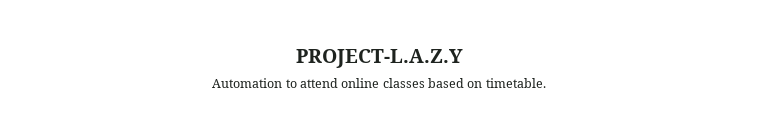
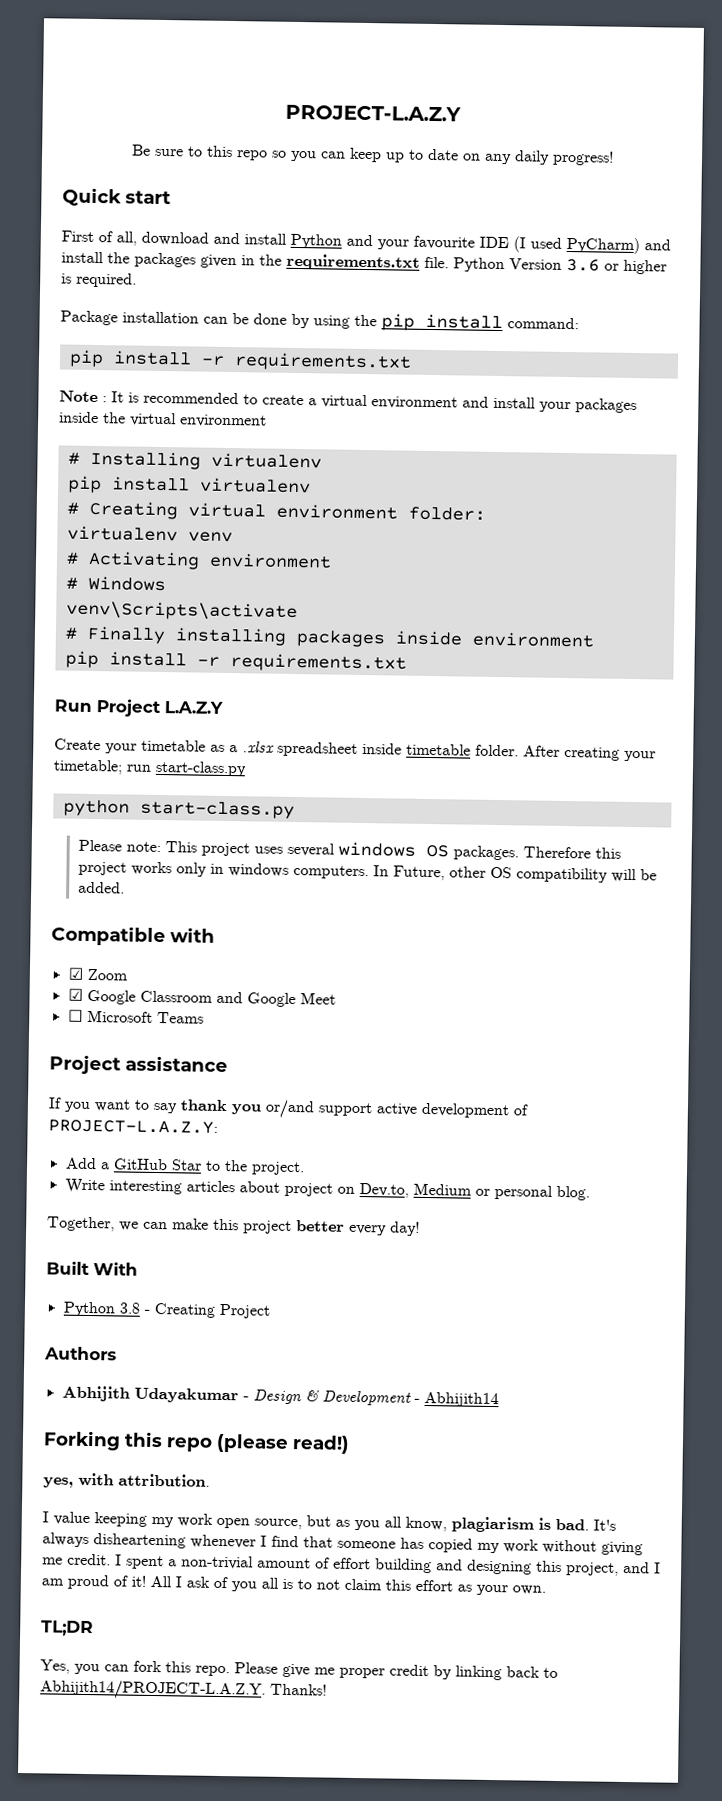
[212,78,546,88] Automation to attend online classes based on timetable. -> [131,144,614,166] [62,187,171,207] [61,230,671,255] [61,251,667,275] [61,272,137,288] [60,310,579,331] [68,349,412,372] [59,390,637,414] [59,411,267,428] [67,450,322,470] [67,475,311,494] [66,500,486,521] [66,525,233,543] [65,550,332,570] [65,575,166,592] [65,600,298,622] [64,625,594,648] [64,650,407,673] [54,699,223,718] [54,738,656,762] [53,759,247,777] [62,799,295,820] [77,839,621,861] [77,861,657,883] [77,881,125,894] [51,925,215,947] [67,967,128,981] [67,988,336,1008] [67,1009,204,1024] [49,1054,228,1075] [48,1097,528,1119] [48,1119,218,1134] [64,1157,305,1176] [64,1178,590,1201] [47,1216,420,1236] [46,1261,138,1276] [62,1301,270,1319] [44,1346,117,1361] [61,1385,499,1408] [43,1430,350,1454] [43,1472,210,1488] [42,1511,616,1533] [42,1532,643,1556] [42,1553,661,1576] [41,1574,546,1596] [41,1620,94,1637] [40,1659,558,1681] [40,1679,327,1701] Be sure to this repo so you can keep up to date on any daily progress! // Quick start // First of all, download and install Python and your favourite IDE (I used PyCharm) and install the packages given in the requirements.txt file. Python Version 3.6 or higher is required. // Package installation can be done by using the pip install command: // pip install -r requirements.txt // Note : It is recommended to create a virtual environment and install your packages inside the virtual environment // # Installing virtualenv // pip install virtualenv // # Creating virtual environment folder: // virtualenv venv // # Activating environment // # Windows // venv\Scripts\activate // # Finally installing packages inside environment // pip install -r requirements.txt // Run Project L.A.Z.Y // Create your timetable as a .xlsx spreadsheet inside timetable folder. After creating your timetable; run start-class.py // python start-class.py // Please note: This project uses several windows OS packages. Therefore this project works only in windows computers. In Future, other OS compatibility will be added. // Compatible with // ☑ Zoom // ☑ Google Classroom and Google Meet // ☐ Microsoft Teams // Project assistance // If you want to say thank you or/and support active development of PROJECT-L.A.Z.Y: // Add a GitHub Star to the project. // Write interesting articles about project on Dev.to, Medium or personal blog. // Together, we can make this project better every day! // Built With // Python 3.8 - Creating Project // Authors // Abhijith Udayakumar - Design & Development - Abhijith14 // Forking this repo (please read!) // yes, with attribution. // I value keeping my work open source, but as you all know, plagiarism is bad. It's always disheartening whenever I find that someone has copied my work without giving me credit. I spent a non-trivial amount of effort building and designing this project, and I am proud of it! All I ask of you all is to not claim this effort as your own. // TL;DR // Yes, you can fork this repo. Please give me proper credit by linking back to Abhijith14/PROJECT-L.A.Z.Y. Thanks!

